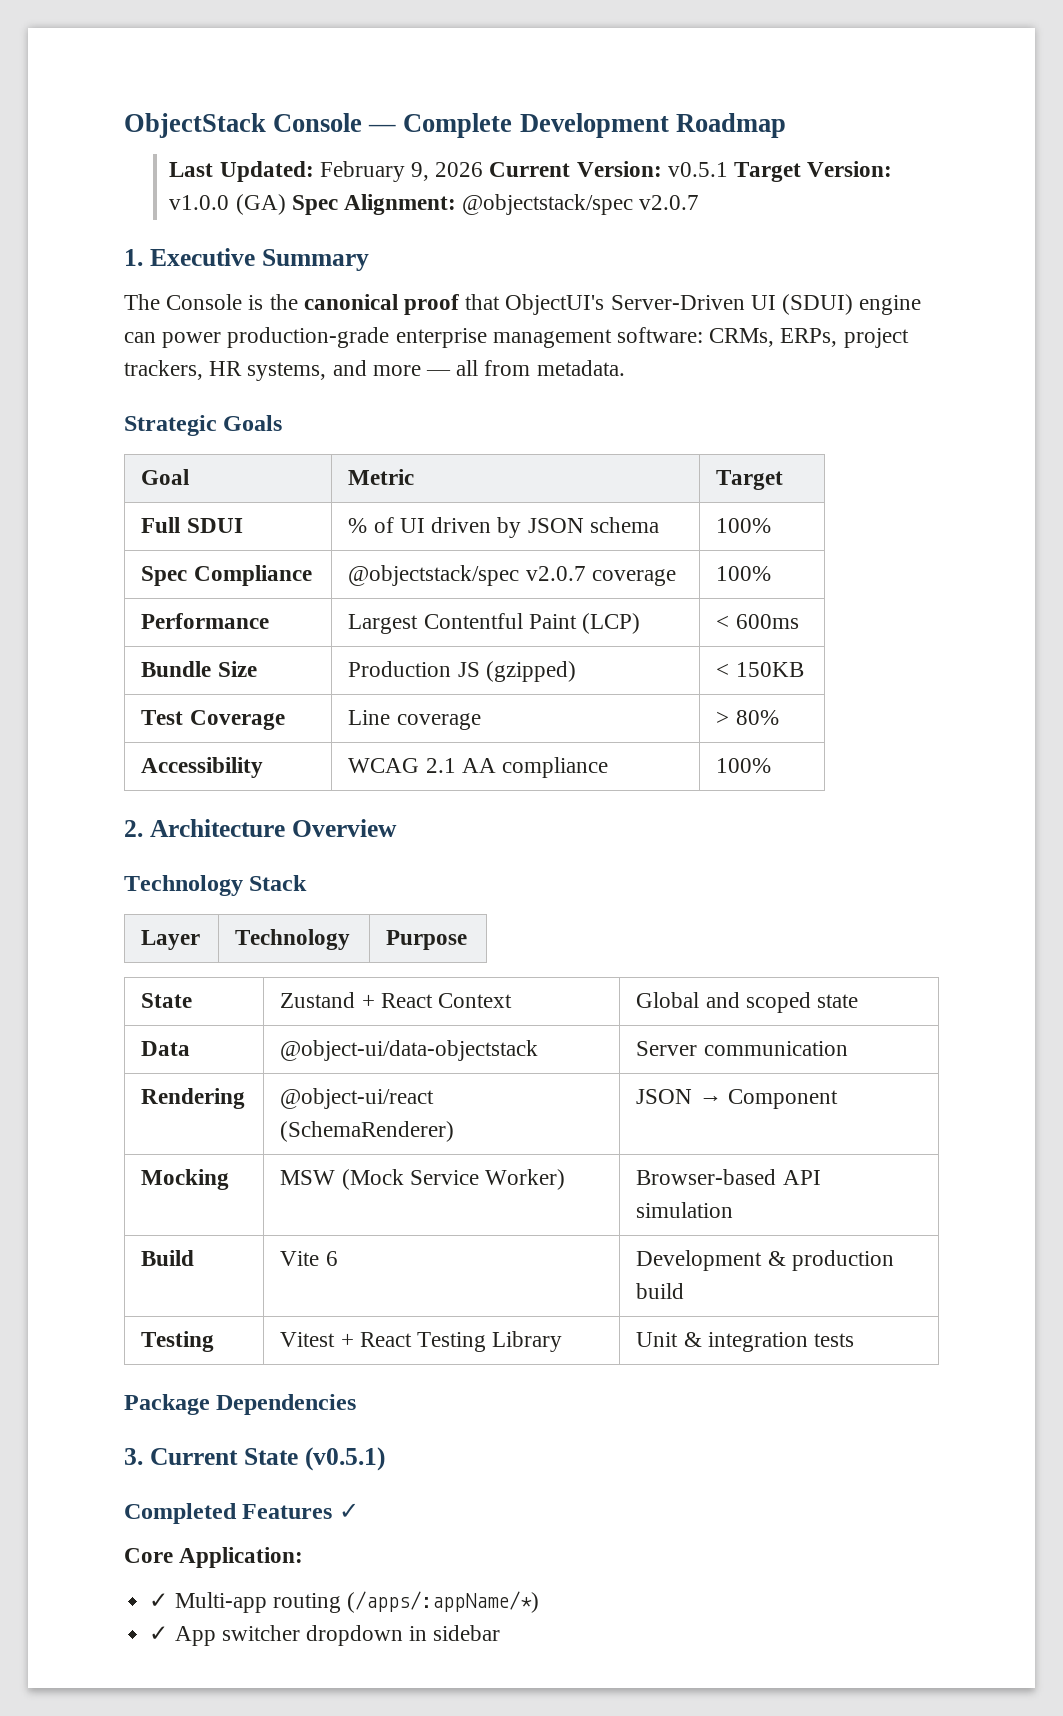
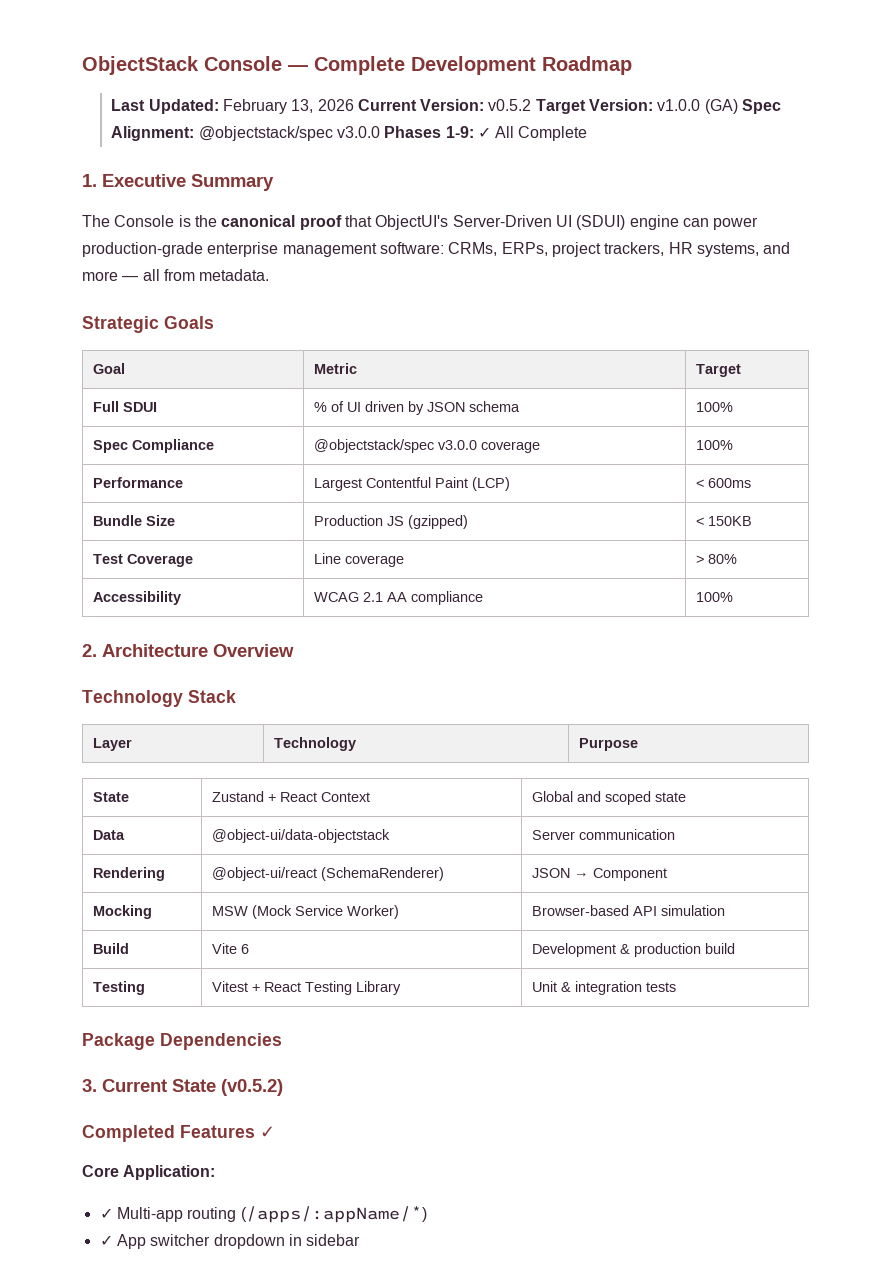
[411,162,430,181] 9, -> [291,99,314,113] 13,
[667,162,728,177] v0.5.1 -> [488,99,532,111] v0.5.2
[639,195,700,210] v2.0.7 -> [336,126,588,141] v3.0.0 Phases 1-9: ✓ All Complete
[525,566,586,581] v2.0.7 -> [438,440,478,450] v3.0.0
[304,1447,385,1471] (v0.5.1) -> [221,1079,283,1096] (v0.5.2)

